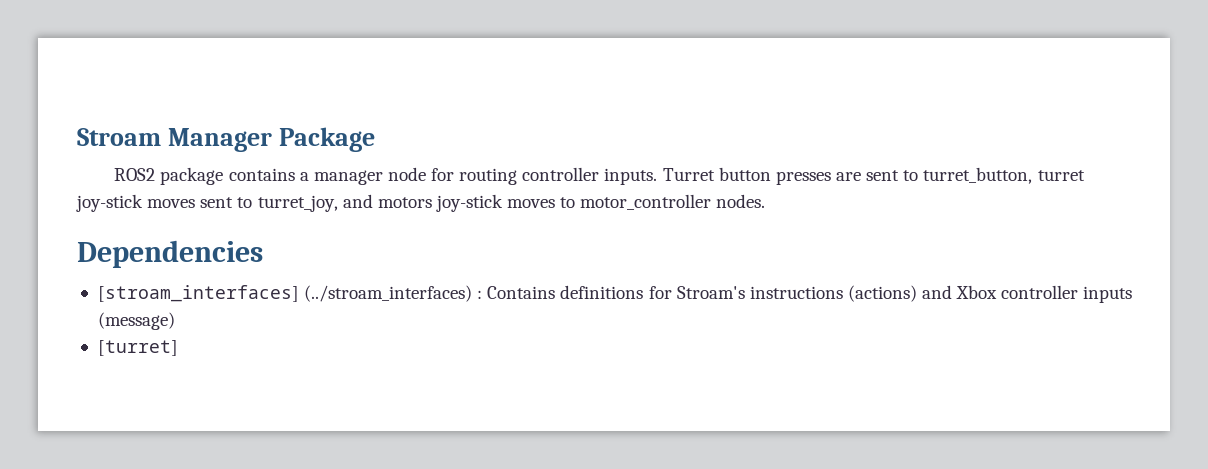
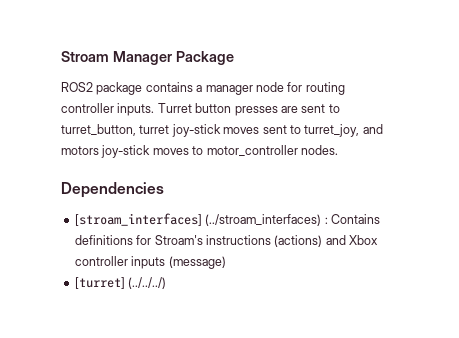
(178, 348) none -> [128,277,167,289] (../../../)

